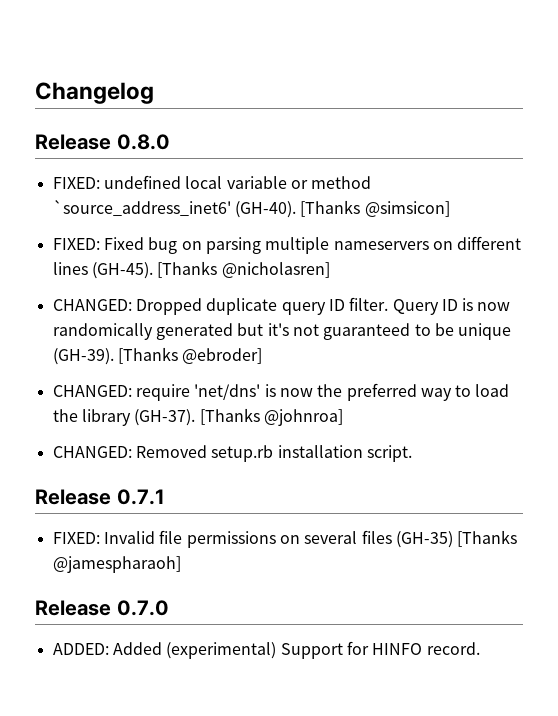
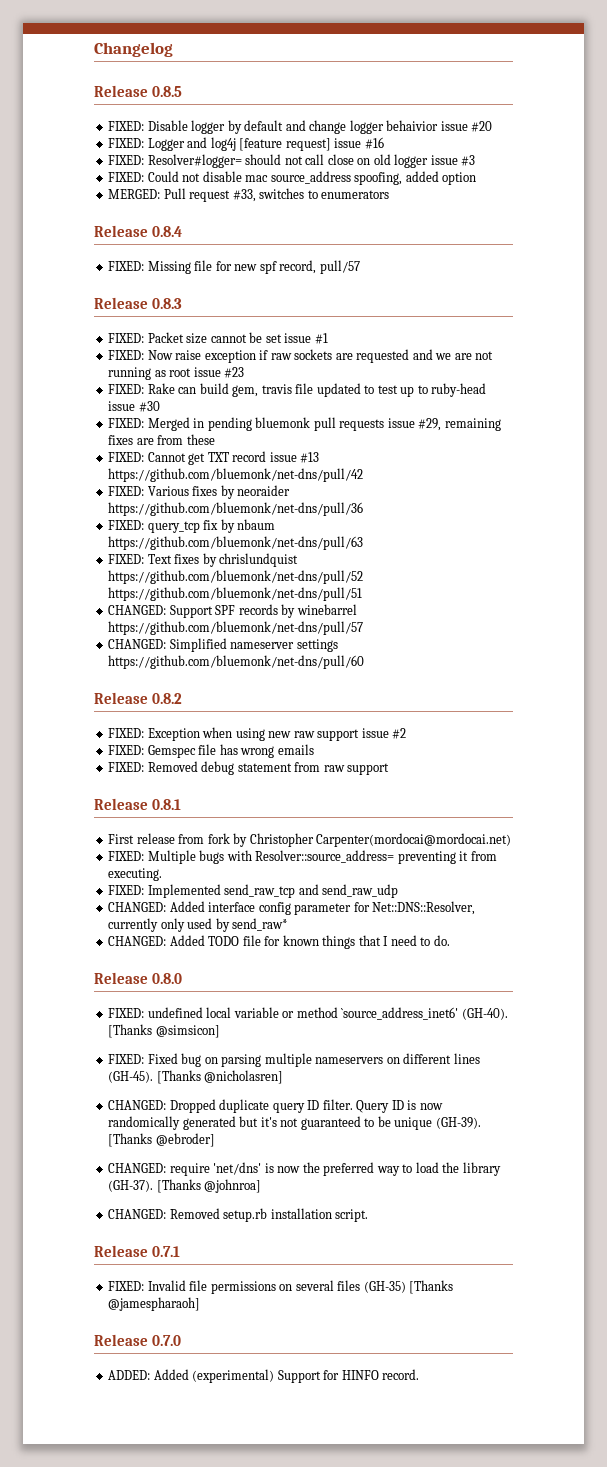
(154, 93) none -> [94,85,183,97] [108,120,493,134] [108,137,384,151] [108,154,476,168] [108,171,477,185] [108,188,390,202] [94,225,183,237] [108,260,360,274] [94,297,183,309] [108,332,328,344] [108,349,494,363] [108,367,245,380] [108,383,487,397] [108,401,160,412] [108,417,501,431] [108,434,215,445] [108,451,320,465] [108,468,364,482] [108,485,291,499] [108,502,364,516] [108,519,276,533] [108,536,364,550] [108,553,299,567] [108,570,364,584] [108,587,363,601] [108,604,357,618] [108,621,364,635] [108,638,338,652] [108,655,365,669] [94,692,183,704] [108,727,407,741] [108,744,314,758] [108,761,390,775] [94,798,182,810] [108,833,512,847] [108,850,497,864] [108,868,163,881] [108,884,399,898] [108,901,476,915] [108,918,289,932] [108,935,450,949] // Release 0.8.5 // FIXED: Disable logger by default and change logger behaivior issue #20 // FIXED: Logger and log4j [feature request] issue #16 // FIXED: Resolver#logger= should not call close on old logger issue #3 // FIXED: Could not disable mac source_address spoofing, added option // MERGED: Pull request #33, switches to enumerators // Release 0.8.4 // FIXED: Missing file for new spf record, pull/57 // Release 0.8.3 // FIXED: Packet size cannot be set issue #1 // FIXED: Now raise exception if raw sockets are requested and we are not running as root issue #23 // FIXED: Rake can build gem, travis file updated to test up to ruby-head issue #30 // FIXED: Merged in pending bluemonk pull requests issue #29, remaining fixes are from these // FIXED: Cannot get TXT record issue #13 https://github.com/bluemonk/net-dns/pull/42 // FIXED: Various fixes by neoraider https://github.com/bluemonk/net-dns/pull/36 // FIXED: query_tcp fix by nbaum https://github.com/bluemonk/net-dns/pull/63 // FIXED: Text fixes by chrislundquist https://github.com/bluemonk/net-dns/pull/52 https://github.com/bluemonk/net-dns/pull/51 // CHANGED: Support SPF records by winebarrel https://github.com/bluemonk/net-dns/pull/57 // CHANGED: Simplified nameserver settings https://github.com/bluemonk/net-dns/pull/60 // Release 0.8.2 // FIXED: Exception when using new raw support issue #2 // FIXED: Gemspec file has wrong emails // FIXED: Removed debug statement from raw support // Release 0.8.1 // First release from fork by Christopher Carpenter(mordocai@mordocai.net) // FIXED: Multiple bugs with Resolver::source_address= preventing it from executing. // FIXED: Implemented send_raw_tcp and send_raw_udp // CHANGED: Added interface config parameter for Net::DNS::Resolver, currently only used by send_raw* // CHANGED: Added TODO file for known things that I need to do.

